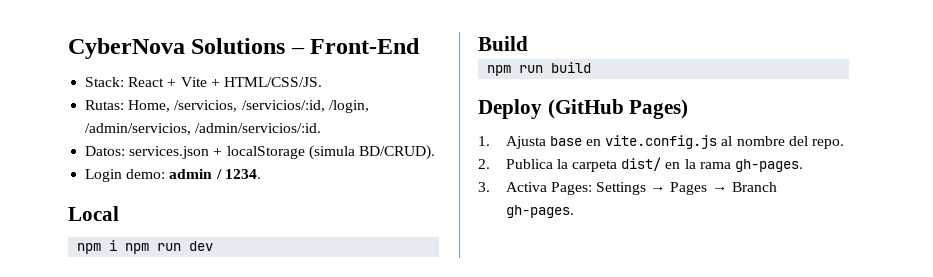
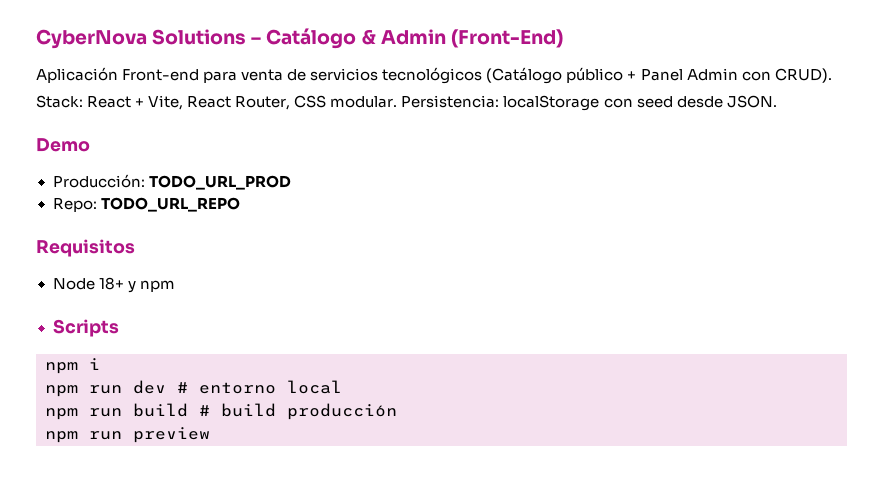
[310,38,421,54] [85,77,322,87] [85,100,369,113] [85,123,322,135] [85,145,435,160] [85,169,261,182] [68,206,119,221] Front-End // Stack: React + Vite + HTML/CSS/JS. // Rutas: Home, /servicios, /servicios/:id, /login, /admin/servicios, /admin/servicios/:id. // Datos: services.json + localStorage (simula BD/CRUD). // Login demo: admin / 1234. // Local -> [266,28,563,49] [36,67,832,84] [36,95,777,111] [36,138,90,152] [52,174,291,190] [52,197,240,212] [36,239,135,257] [52,277,175,293] [52,319,119,337] Catálogo & Admin (Front-End) // Aplicación Front-end para venta de servicios tecnológicos (Catálogo público + Panel Admin con CRUD). // Stack: React + Vite, React Router, CSS modular. Persistencia: localStorage con seed desde JSON. // Demo // Producción: TODO_URL_PROD // Repo: TODO_URL_REPO // Requisitos // Node 18+ y npm // Scripts
(118, 245) none -> (100, 364) //
[478,36,528,51] // Build -> [177,380,342,394] # entorno local
[478,99,689,119] [478,135,845,149] [478,157,804,172] [478,182,777,195] [505,205,574,218] // Deploy (GitHub Pages) // 1. Ajusta base en vite.config.js al nombre del repo. // 2. Publica la carpeta dist/ en la rama gh-pages. // 3. Activa Pages: Settings → Pages → Branch gh-pages. -> [199,403,397,420] [45,427,210,443] # build producción // npm run preview

